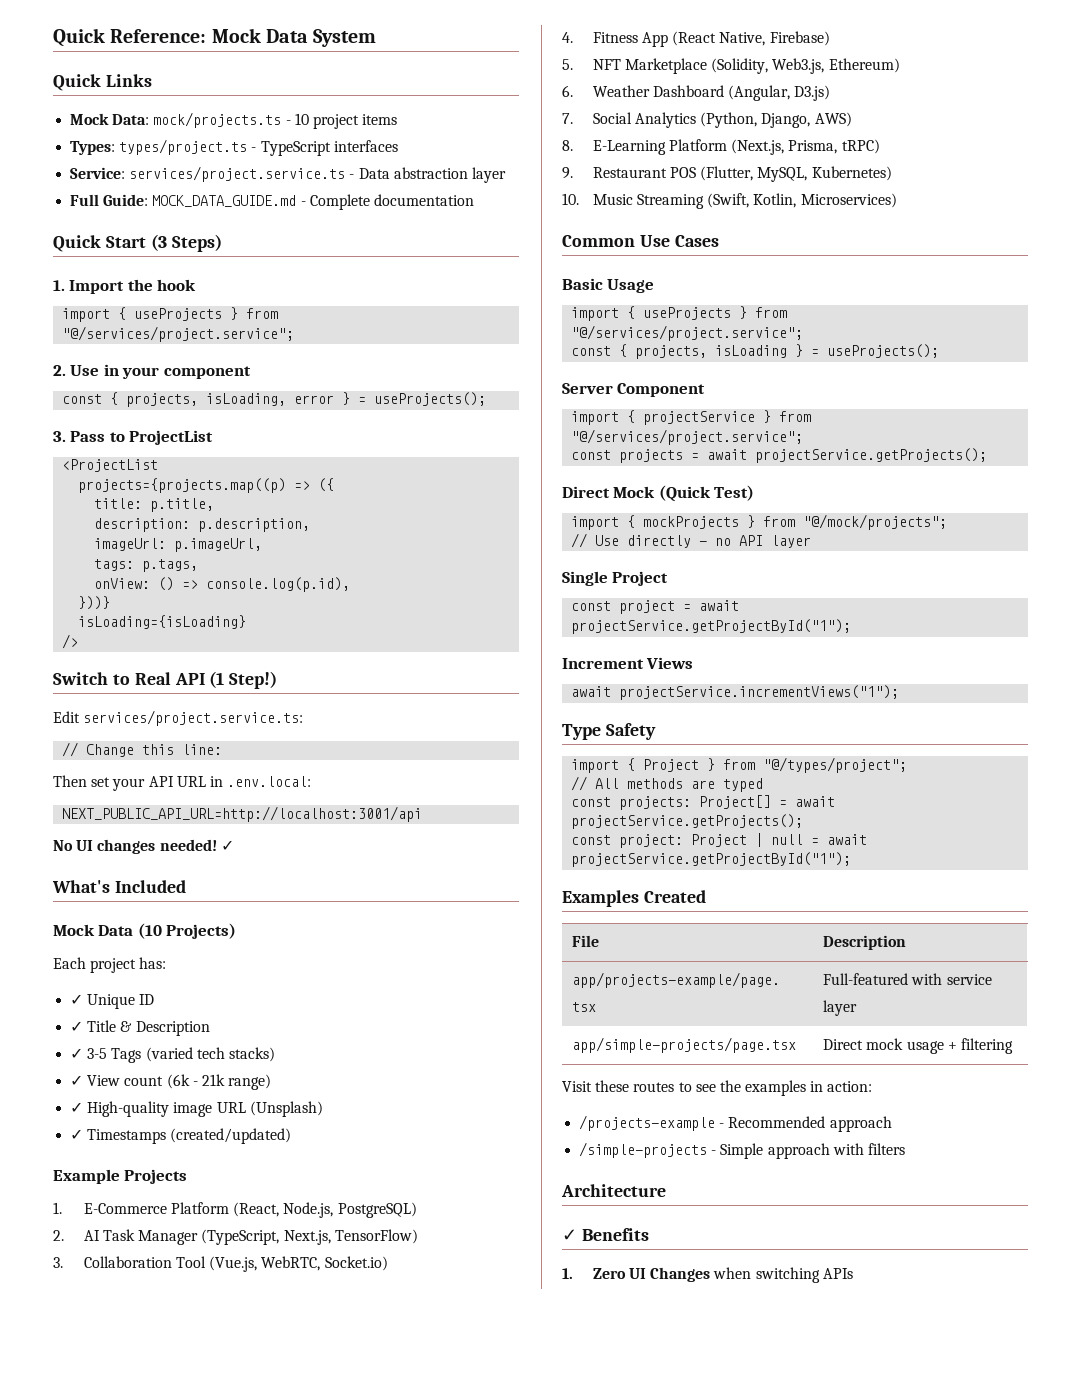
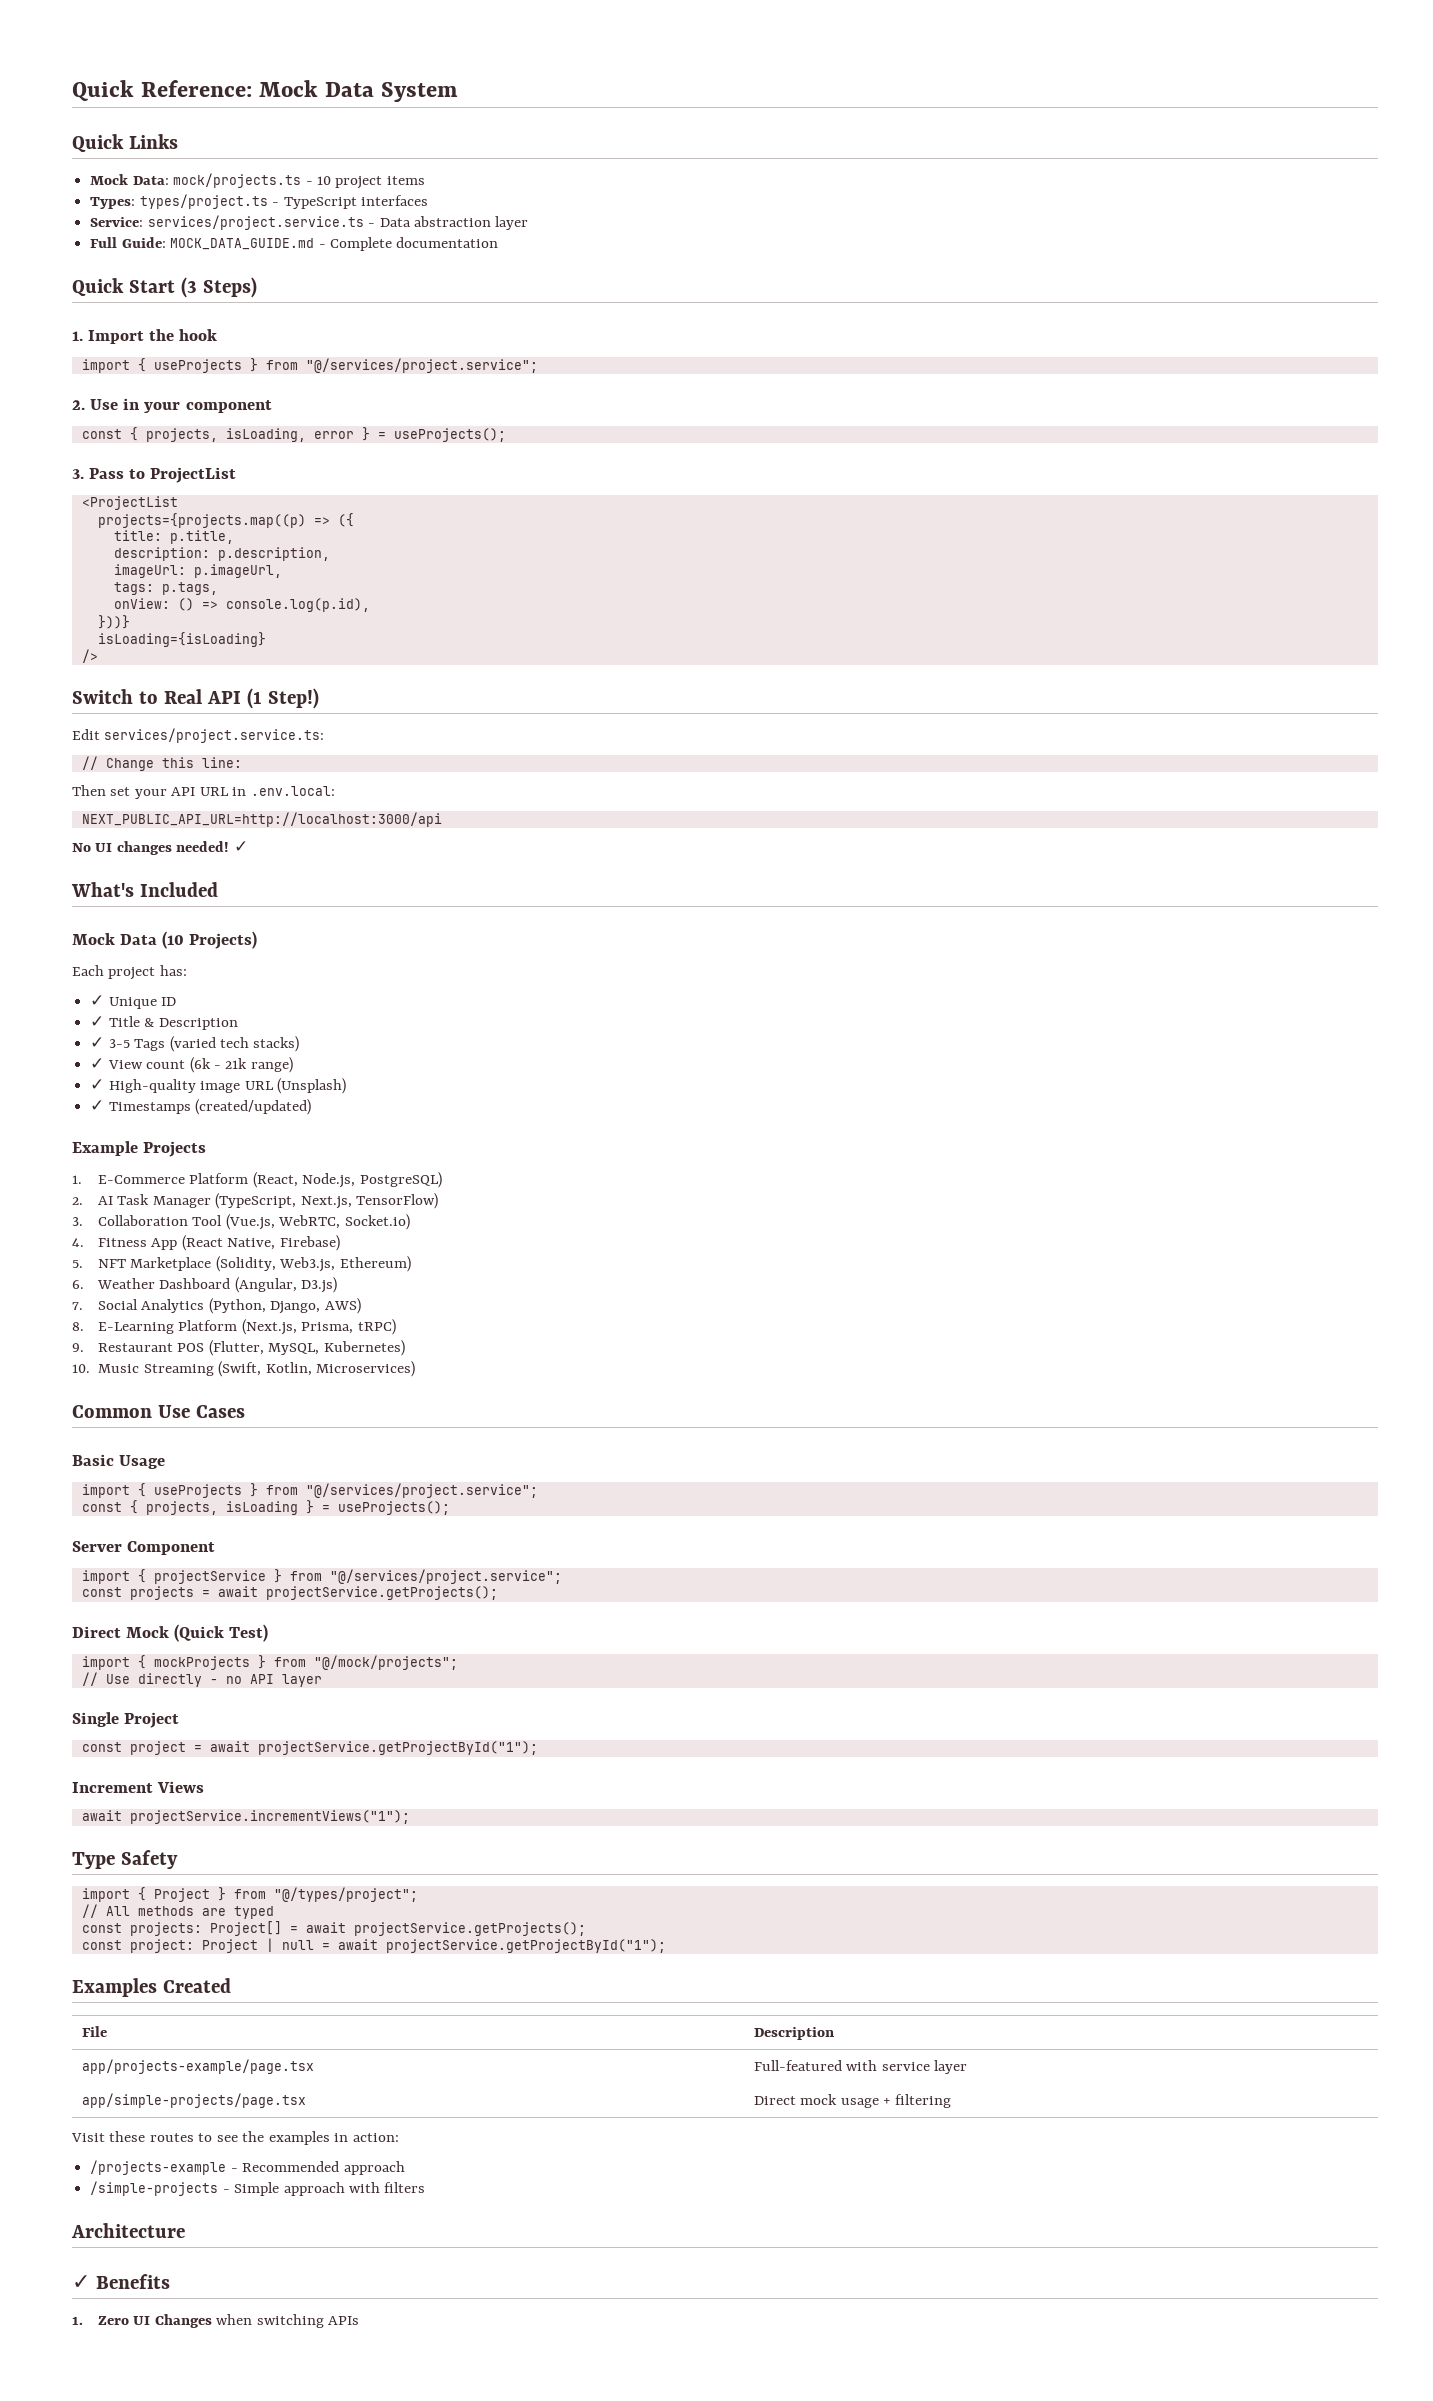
[62,806,423,822] NEXT_PUBLIC_API_URL=http://localhost:3001/api -> [81,812,442,827] NEXT_PUBLIC_API_URL=http://localhost:3000/api

